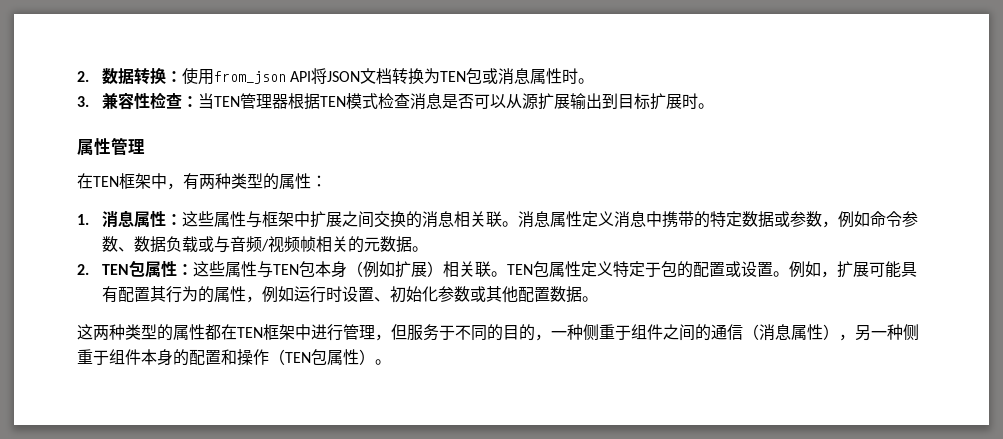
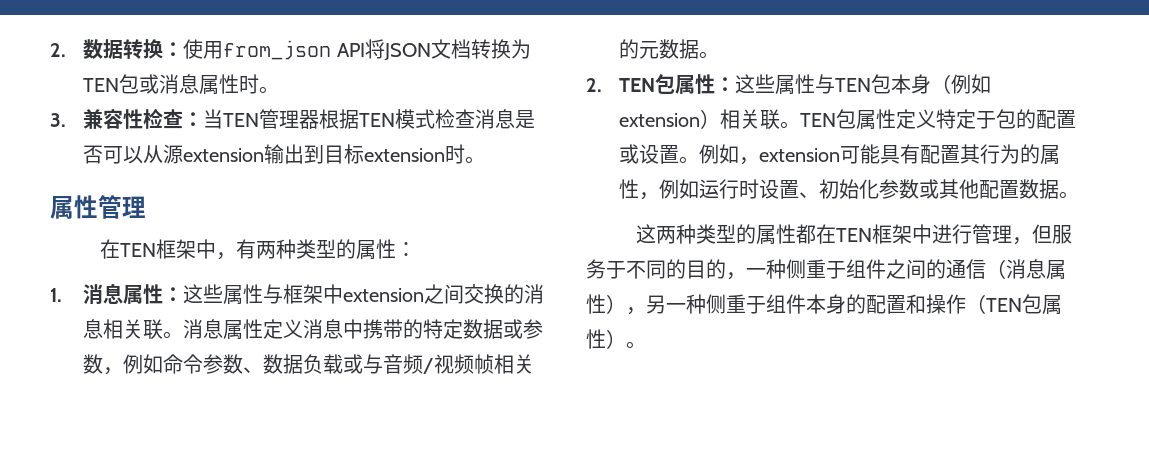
[537,93,570,110] 扩展 -> [183,148,265,162] extension
[649,93,682,110] 扩展 -> [364,148,446,162] extension
[309,211,342,228] 扩展 -> [343,288,425,302] extension
[394,261,427,278] 扩展 -> [619,113,701,127] extension
[836,261,869,278] 扩展 -> [759,148,841,162] extension

